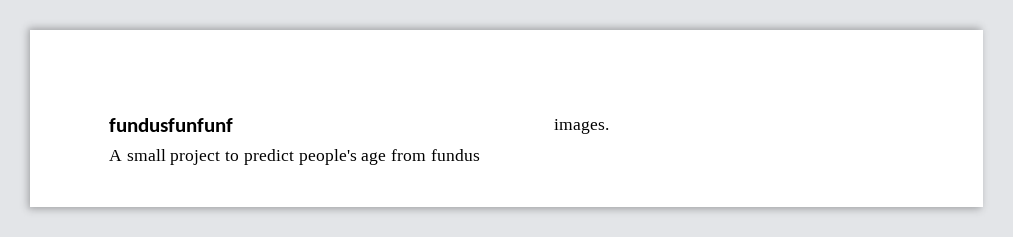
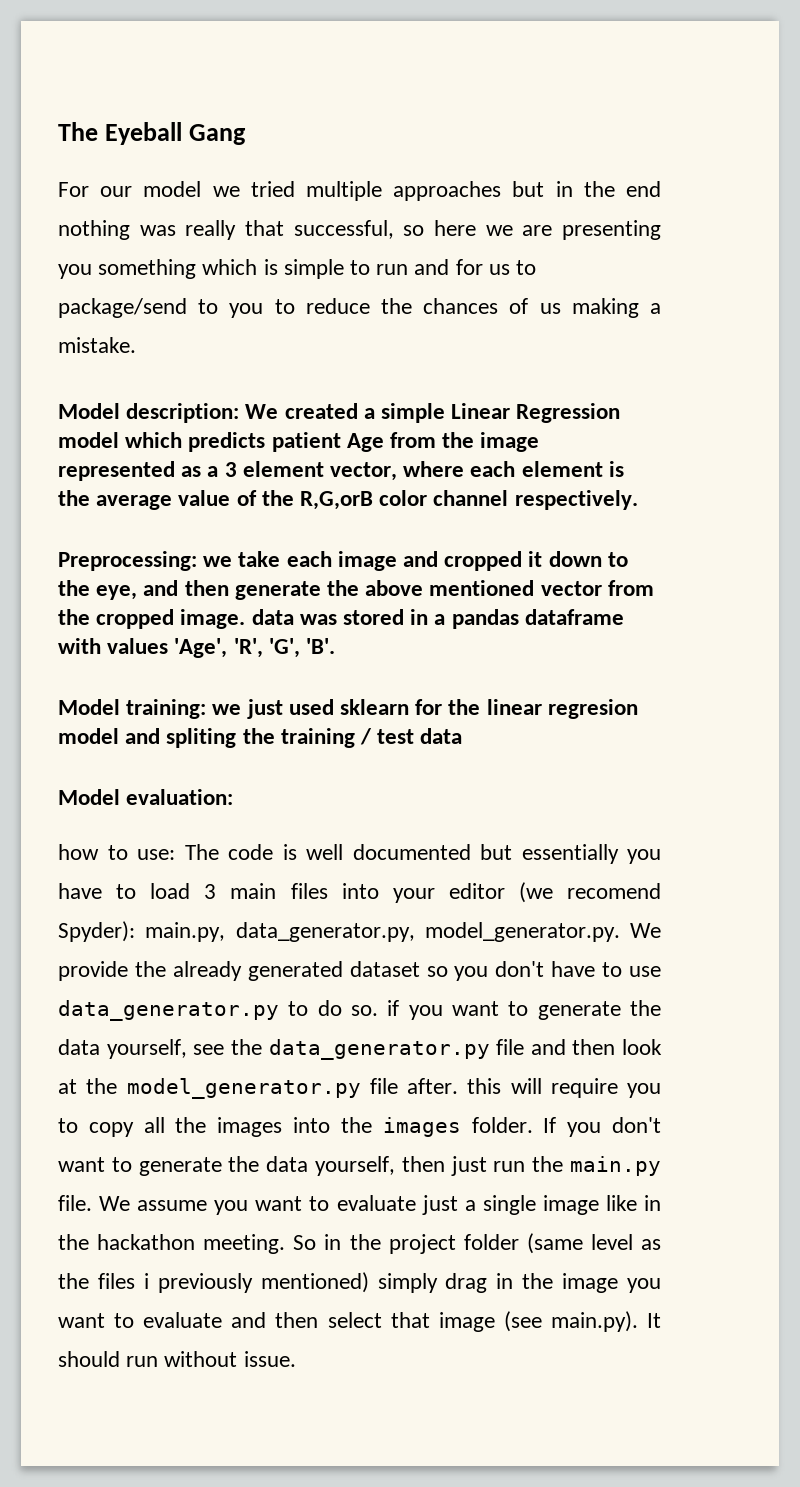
[109,118,233,132] [109,149,480,165] [554,119,609,134] fundusfunfunf // A small project to predict people's age from fundus images. -> [58,122,247,145] [58,181,661,201] [58,220,661,240] [58,259,537,279] [58,298,661,318] [58,337,136,353] [58,403,621,423] [58,432,540,452] [58,461,624,481] [58,490,638,510] [58,551,628,571] [58,580,654,600] [58,609,624,629] [58,638,336,658] [58,699,638,719] [58,728,463,748] [58,789,234,805] [58,844,661,864] [58,882,662,903] [58,921,661,942] [58,961,661,981] [58,1000,661,1021] [58,1039,662,1060] [58,1078,661,1099] [58,1117,661,1137] [58,1156,661,1176] [58,1195,661,1215] [58,1233,662,1254] [58,1272,661,1293] [58,1311,662,1332] [58,1351,296,1367] The Eyeball Gang // For our model we tried multiple approaches but in the end nothing was really that successful, so here we are presenting you something which is simple to run and for us to package/send to you to reduce the chances of us making a mistake. // Model description: We created a simple Linear Regression model which predicts patient Age from the image represented as a 3 element vector, where each element is the average value of the R,G,orB color channel respectively. // Preprocessing: we take each image and cropped it down to the eye, and then generate the above mentioned vector from the cropped image. data was stored in a pandas dataframe with values 'Age', 'R', 'G', 'B'. // Model training: we just used sklearn for the linear regresion model and spliting the training / test data // Model evaluation: // how to use: The code is well documented but essentially you have to load 3 main files into your editor (we recomend Spyder): main.py, data_generator.py, model_generator.py. We provide the already generated dataset so you don't have to use data_generator.py to do so. if you want to generate the data yourself, see the data_generator.py file and then look at the model_generator.py file after. this will require you to copy all the images into the images folder. If you don't want to generate the data yourself, then just run the main.py file. We assume you want to evaluate just a single image like in the hackathon meeting. So in the project folder (same level as the files i previously mentioned) simply drag in the image you want to evaluate and then select that image (see main.py). It should run without issue.

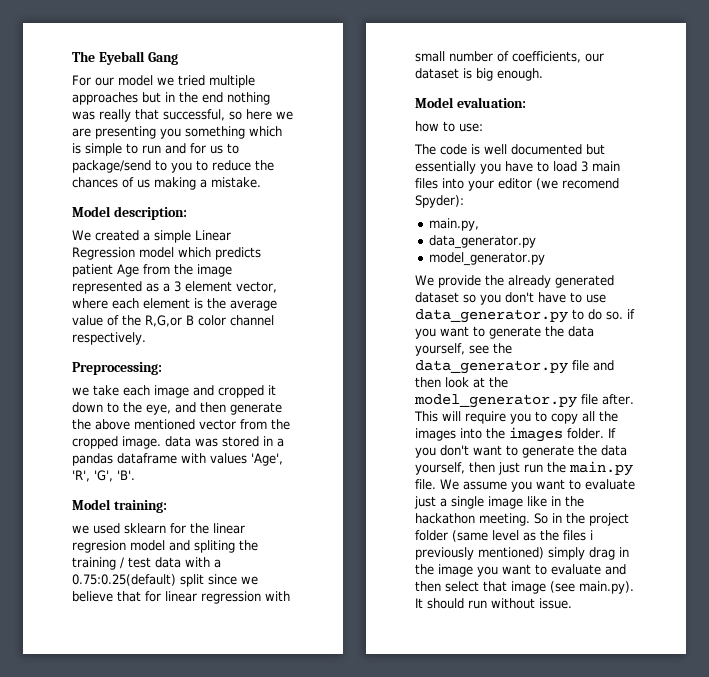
(240, 413) none -> (187, 213) //
[300,491,374,510] R,G,orB -> [145,315,194,327] R,G,or B
(197, 561) none -> (162, 368) //
[212,699,283,719] we just -> [72,525,89,534] // we
(463, 736) none -> [185,557,221,568] [72,574,258,587] [72,591,290,604] [415,51,604,63] [415,68,543,81] with a 0.75:0.25(default) split since we believe that for linear regression with small number of coefficients, our dataset is big enough.
(175, 854) none -> (483, 127) //
(135, 931) none -> (464, 201) //
[235,922,620,942] data_generator.py, model_generator.py. -> [428,235,536,249] [428,252,545,266] // data_generator.py // model_generator.py //
[467,1078,502,1094] this -> [414,411,438,422] This

